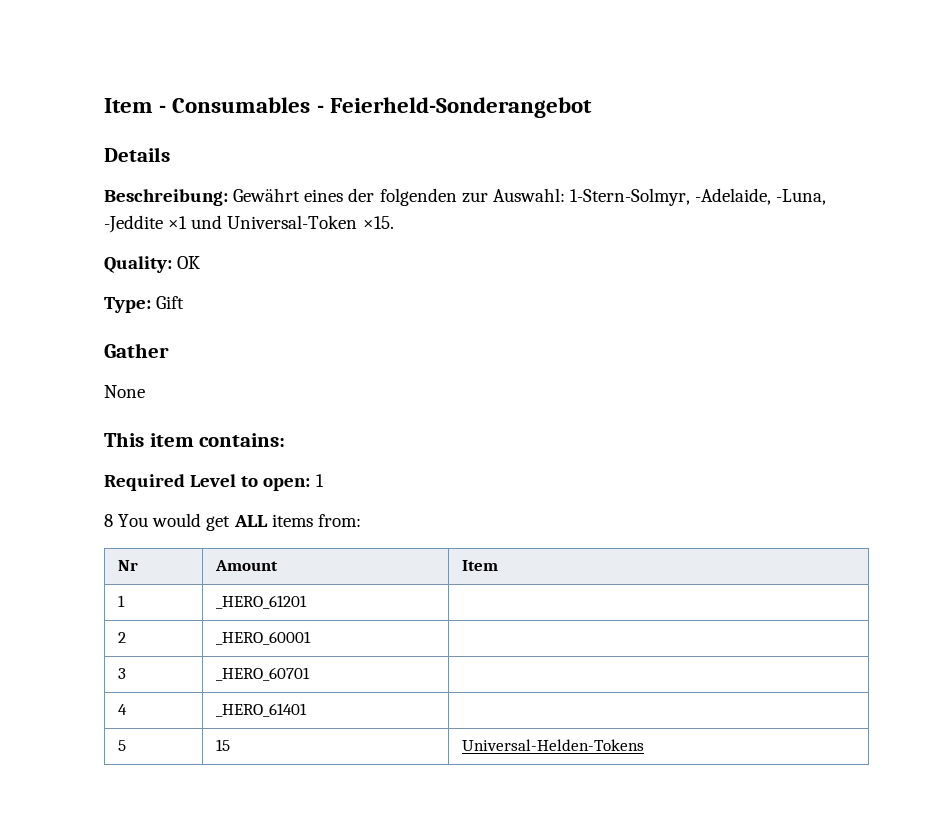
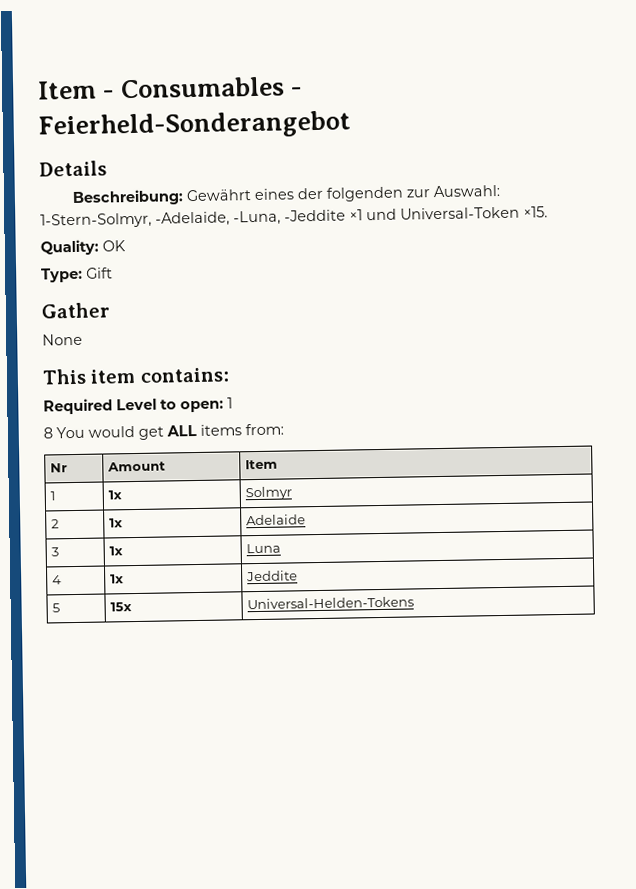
[216,595,308,609] _HERO_61201 | -> [107,490,122,500] [244,486,292,501] 1x | Solmyr
[216,631,312,645] _HERO_60001 | -> [108,518,123,528] [245,514,306,526] 1x | Adelaide
[216,667,311,681] _HERO_60701 | -> [108,546,123,556] [245,543,281,554] 1x | Luna
[216,703,308,717] _HERO_61401 | -> [109,574,124,584] [245,570,298,582] 1x | Jeddite
[216,739,231,751] 15 -> [109,602,132,612] 15x

